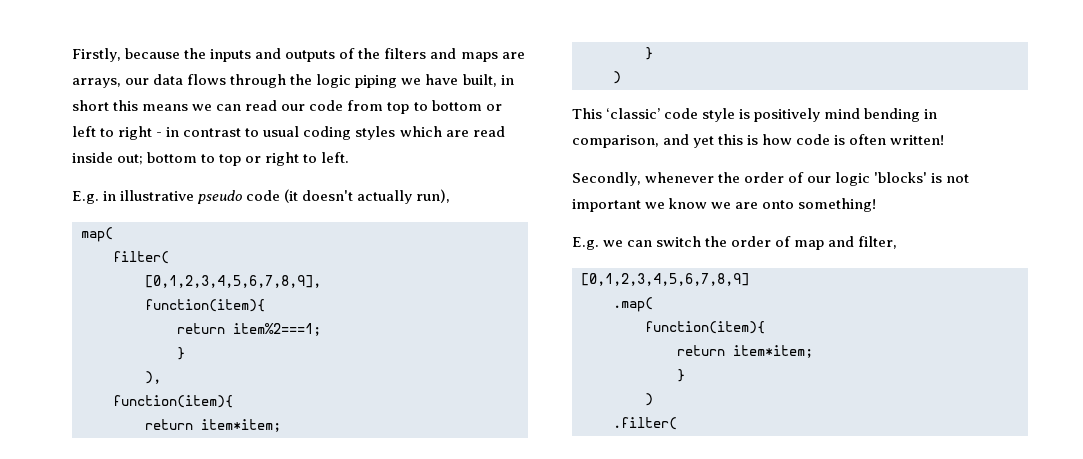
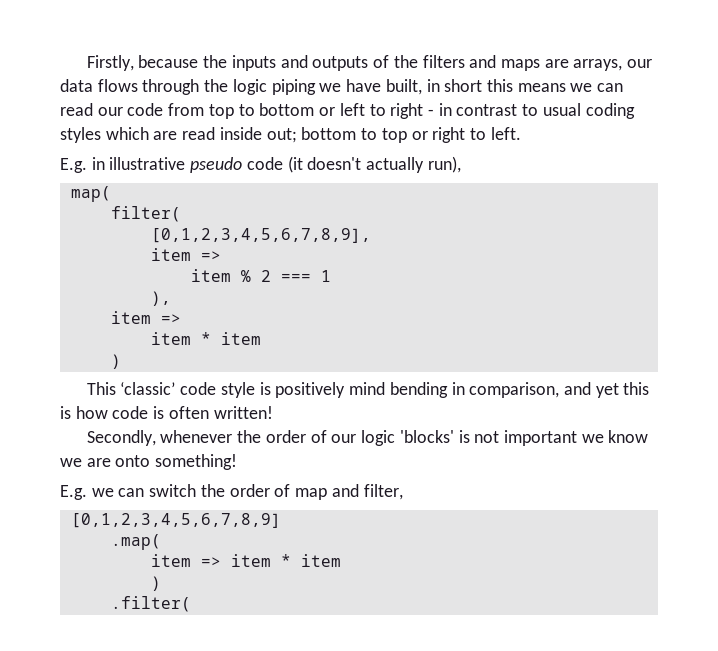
[145,299,265,312] [177,323,321,336] [177,347,185,360] [145,371,161,384] [113,395,233,408] [145,419,281,432] [645,47,653,60] function(item){ // return item%2===1; // } // ), // function(item){ // return item*item; // } -> [150,248,221,261] [190,269,331,282] [150,291,171,306] [110,311,181,324] [150,332,261,345] item => // item % 2 === 1 // ), // item => // item * item
[645,321,765,334] [677,345,813,358] [677,369,685,382] function(item){ // return item*item; // } -> [150,554,341,567] item => item * item

